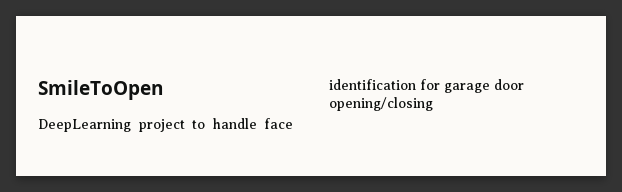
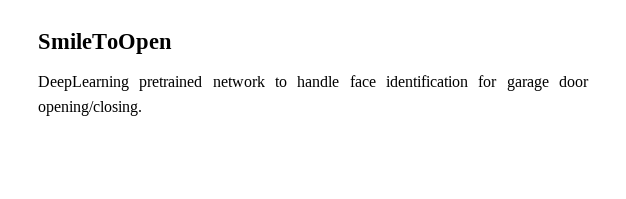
[138,119,185,132] project -> [139,76,265,91] pretrained network
[329,97,433,111] opening/closing -> [38,101,142,116] opening/closing.

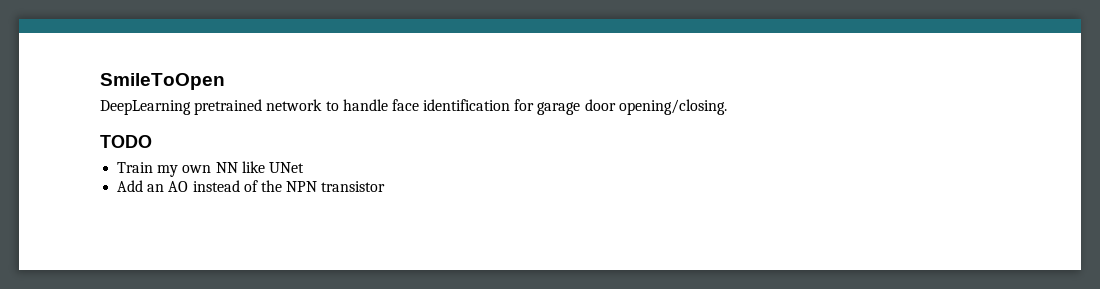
(142, 108) none -> [100,135,152,148] [117,161,304,177] [117,180,386,192] // TODO // Train my own NN like UNet // Add an AO instead of the NPN transistor

